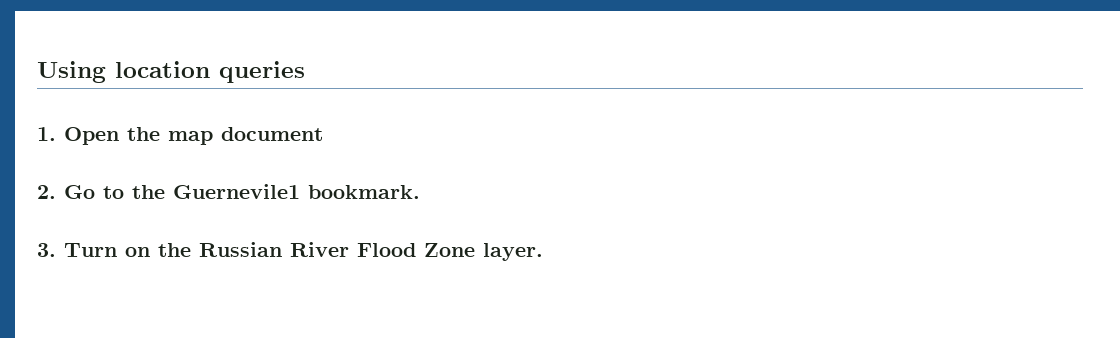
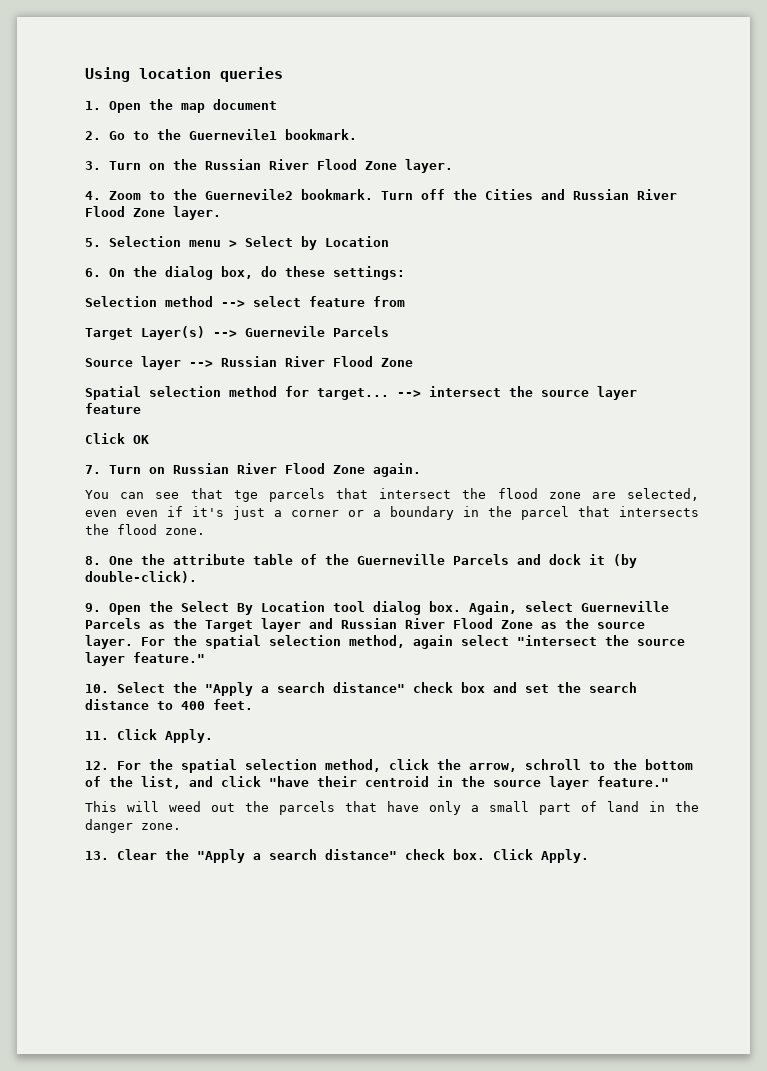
(543, 252) none -> [85,189,677,200] [85,206,221,220] [85,236,389,250] [85,266,405,280] [85,296,405,307] [85,326,389,340] [85,356,413,370] [85,386,637,400] [85,403,141,414] [85,433,149,444] [85,463,421,477] [85,488,700,502] [85,506,699,520] [85,524,205,535] [85,554,637,568] [85,571,197,583] [85,601,669,615] [85,618,645,632] [85,635,685,649] [85,652,205,666] [85,682,637,696] [85,699,253,710] [85,729,213,743] [85,759,693,773] [85,776,669,790] [85,801,699,815] [85,819,181,833] [85,849,589,863] // 4. Zoom to the Guernevile2 bookmark. Turn off the Cities and Russian River Flood Zone layer. // 5. Selection menu > Select by Location // 6. On the dialog box, do these settings: // Selection method --> select feature from // Target Layer(s) --> Guernevile Parcels // Source layer --> Russian River Flood Zone // Spatial selection method for target... --> intersect the source layer feature // Click OK // 7. Turn on Russian River Flood Zone again. // You can see that tge parcels that intersect the flood zone are selected, even even if it's just a corner or a boundary in the parcel that intersects the flood zone. // 8. One the attribute table of the Guerneville Parcels and dock it (by double-click). // 9. Open the Select By Location tool dialog box. Again, select Guerneville Parcels as the Target layer and Russian River Flood Zone as the source layer. For the spatial selection method, again select "intersect the source layer feature." // 10. Select the "Apply a search distance" check box and set the search distance to 400 feet. // 11. Click Apply. // 12. For the spatial selection method, click the arrow, schroll to the bottom of the list, and click "have their centroid in the source layer feature." // This will weed out the parcels that have only a small part of land in the danger zone. // 13. Clear the "Apply a search distance" check box. Click Apply.

